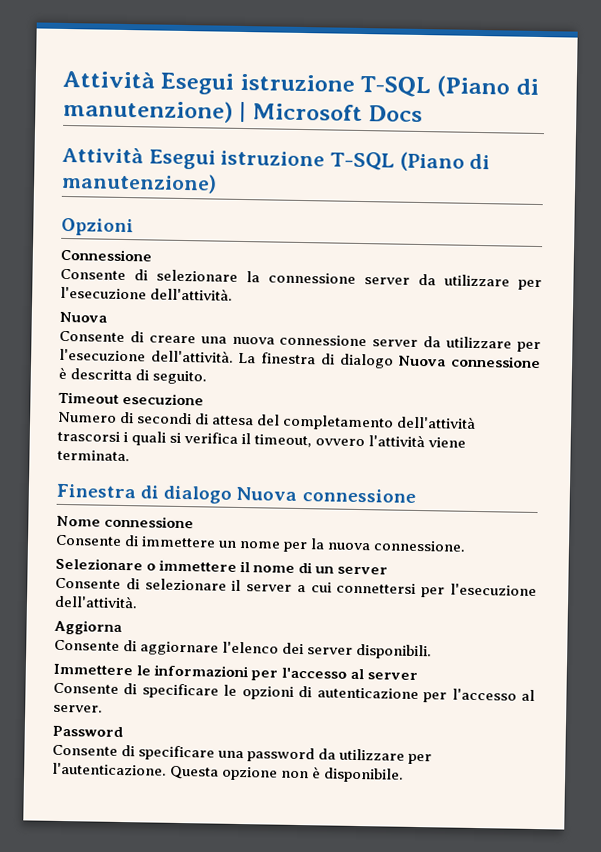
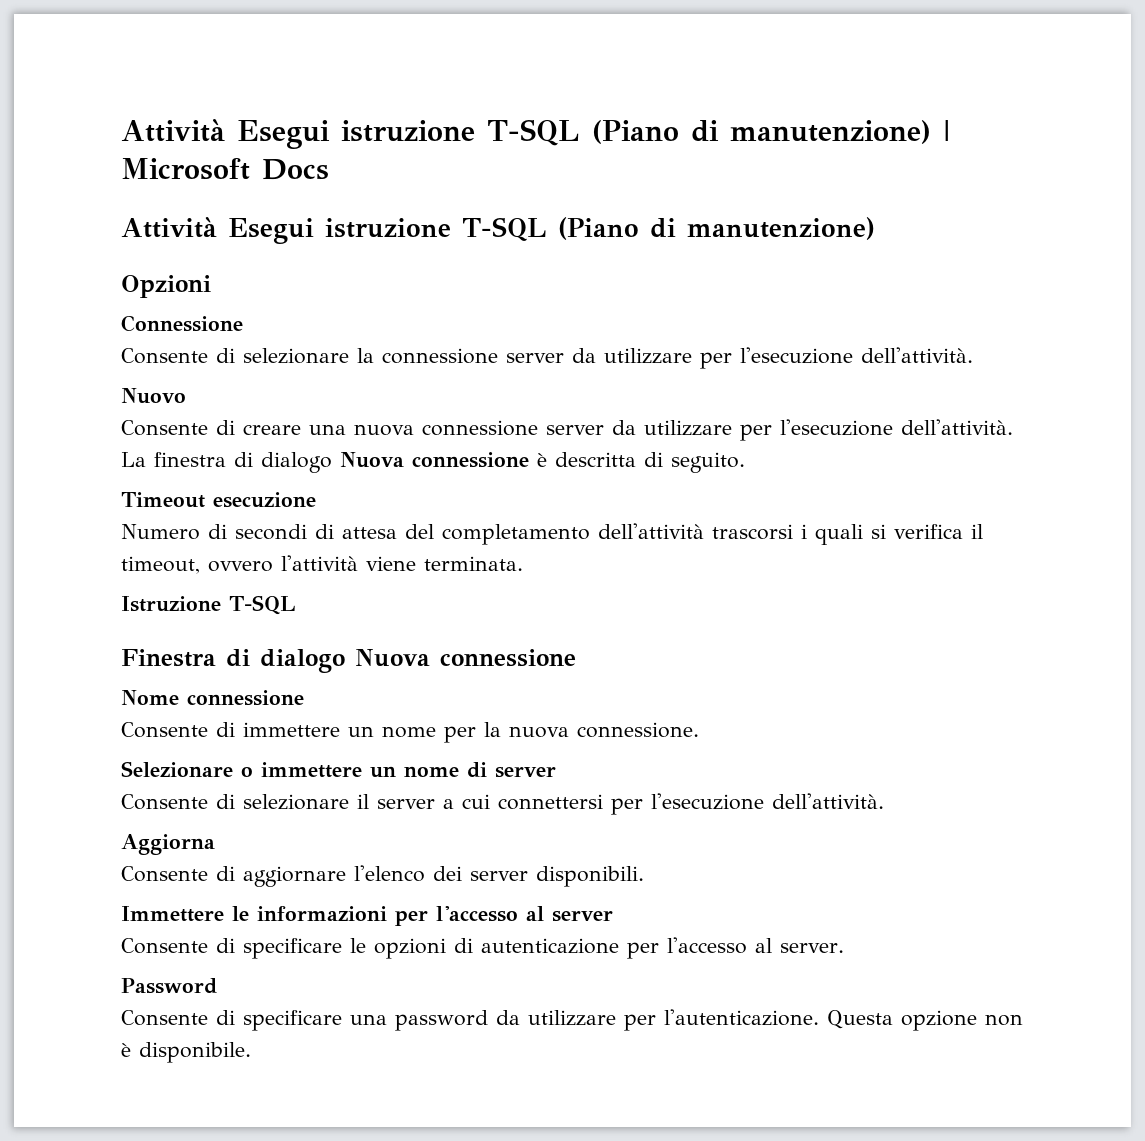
[59,311,107,323] Nuova -> [121,388,186,404] Nuovo
(130, 455) none -> [121,595,296,615] // Istruzione T-SQL
[240,561,251,573] il -> [370,766,396,778] un
[315,566,335,574] un -> (487, 770) none

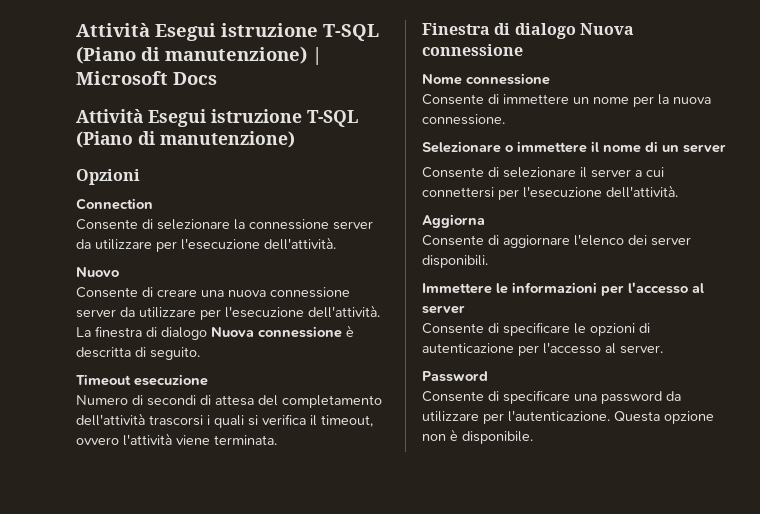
[121,315,243,332] Connessione -> [76,198,153,210] Connection
[121,595,296,615] // Istruzione T-SQL -> (277, 440) none
[370,766,396,778] un -> [591,141,599,152] il
(487, 770) none -> [662,145,679,152] un

